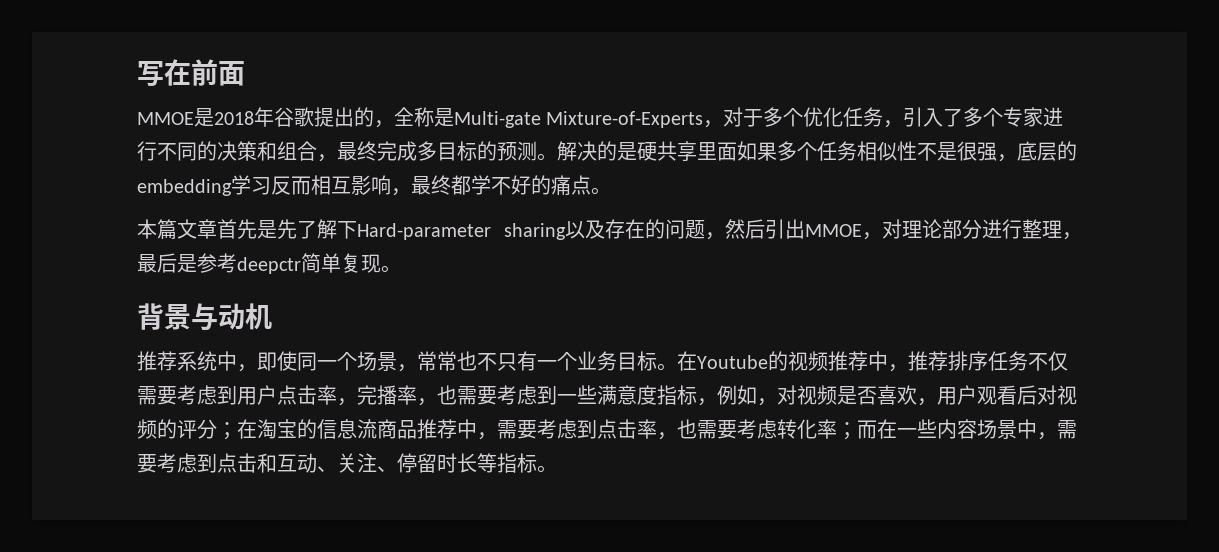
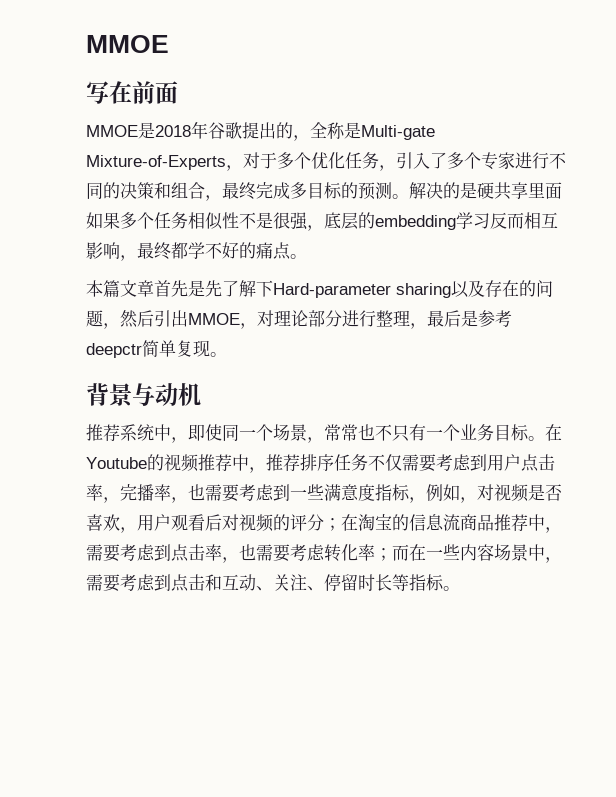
(137, 73) none -> [86,35,169,53] MMOE //

